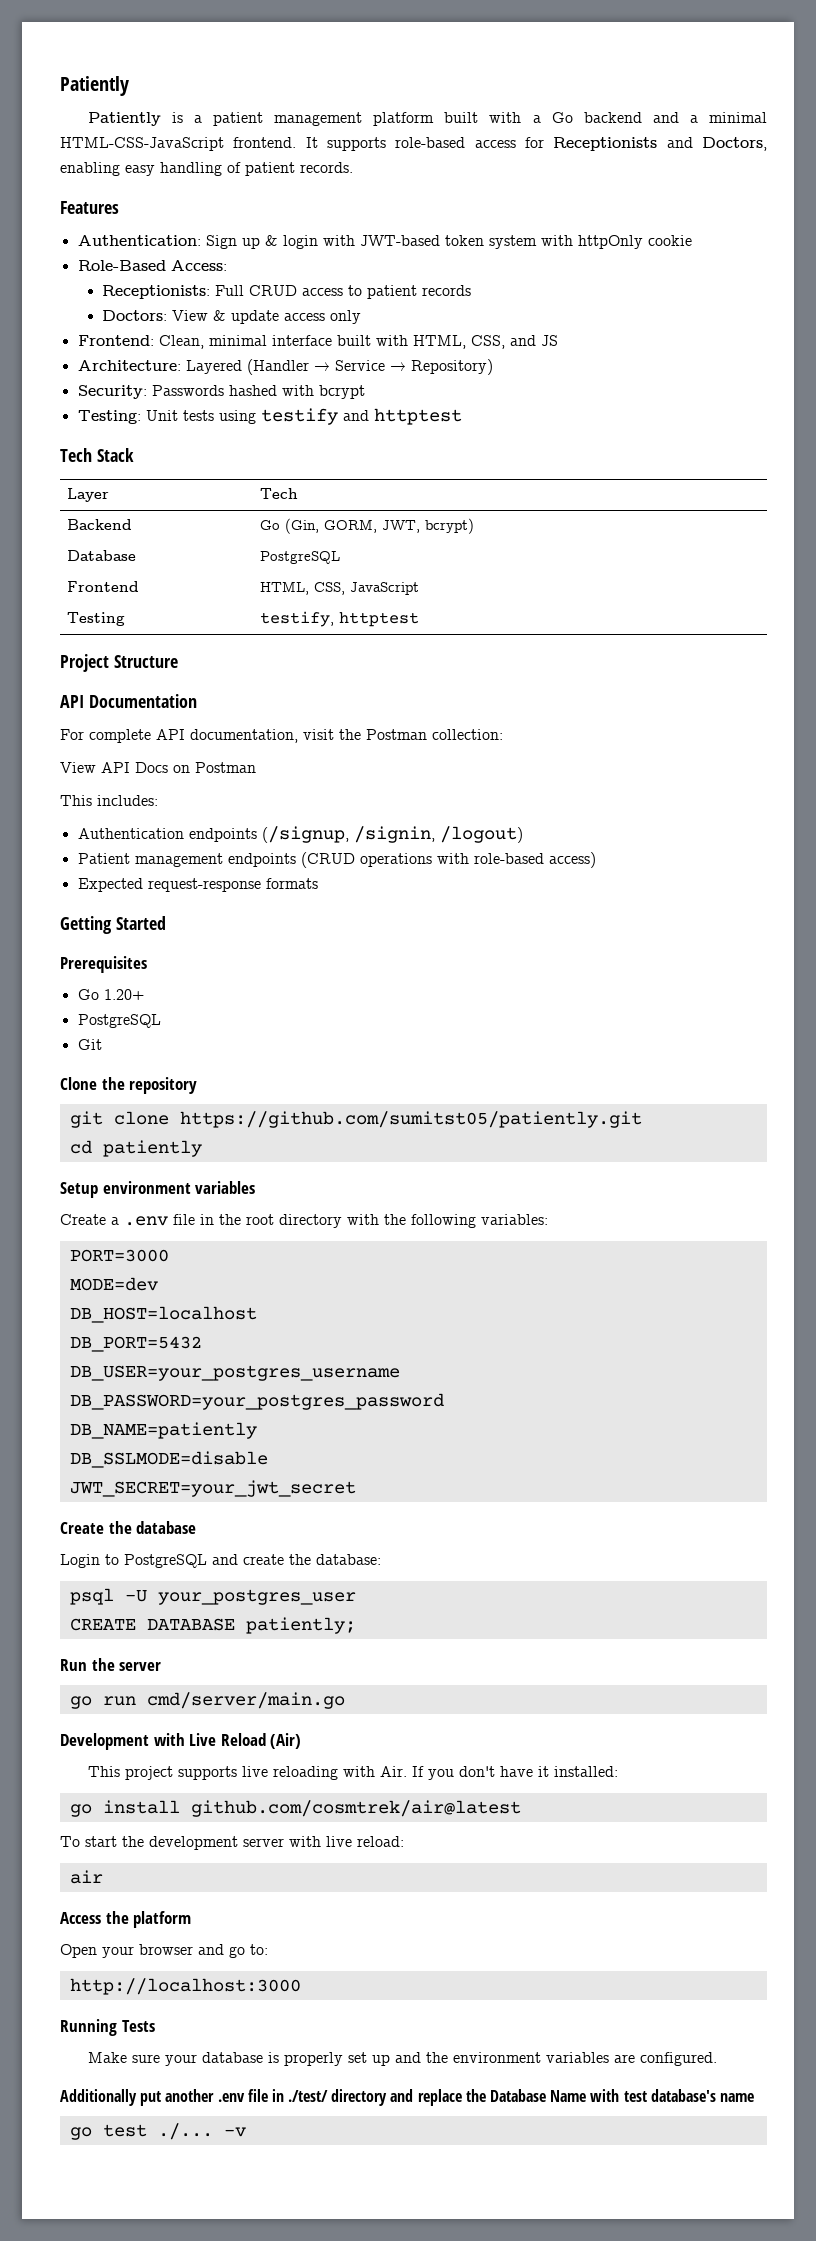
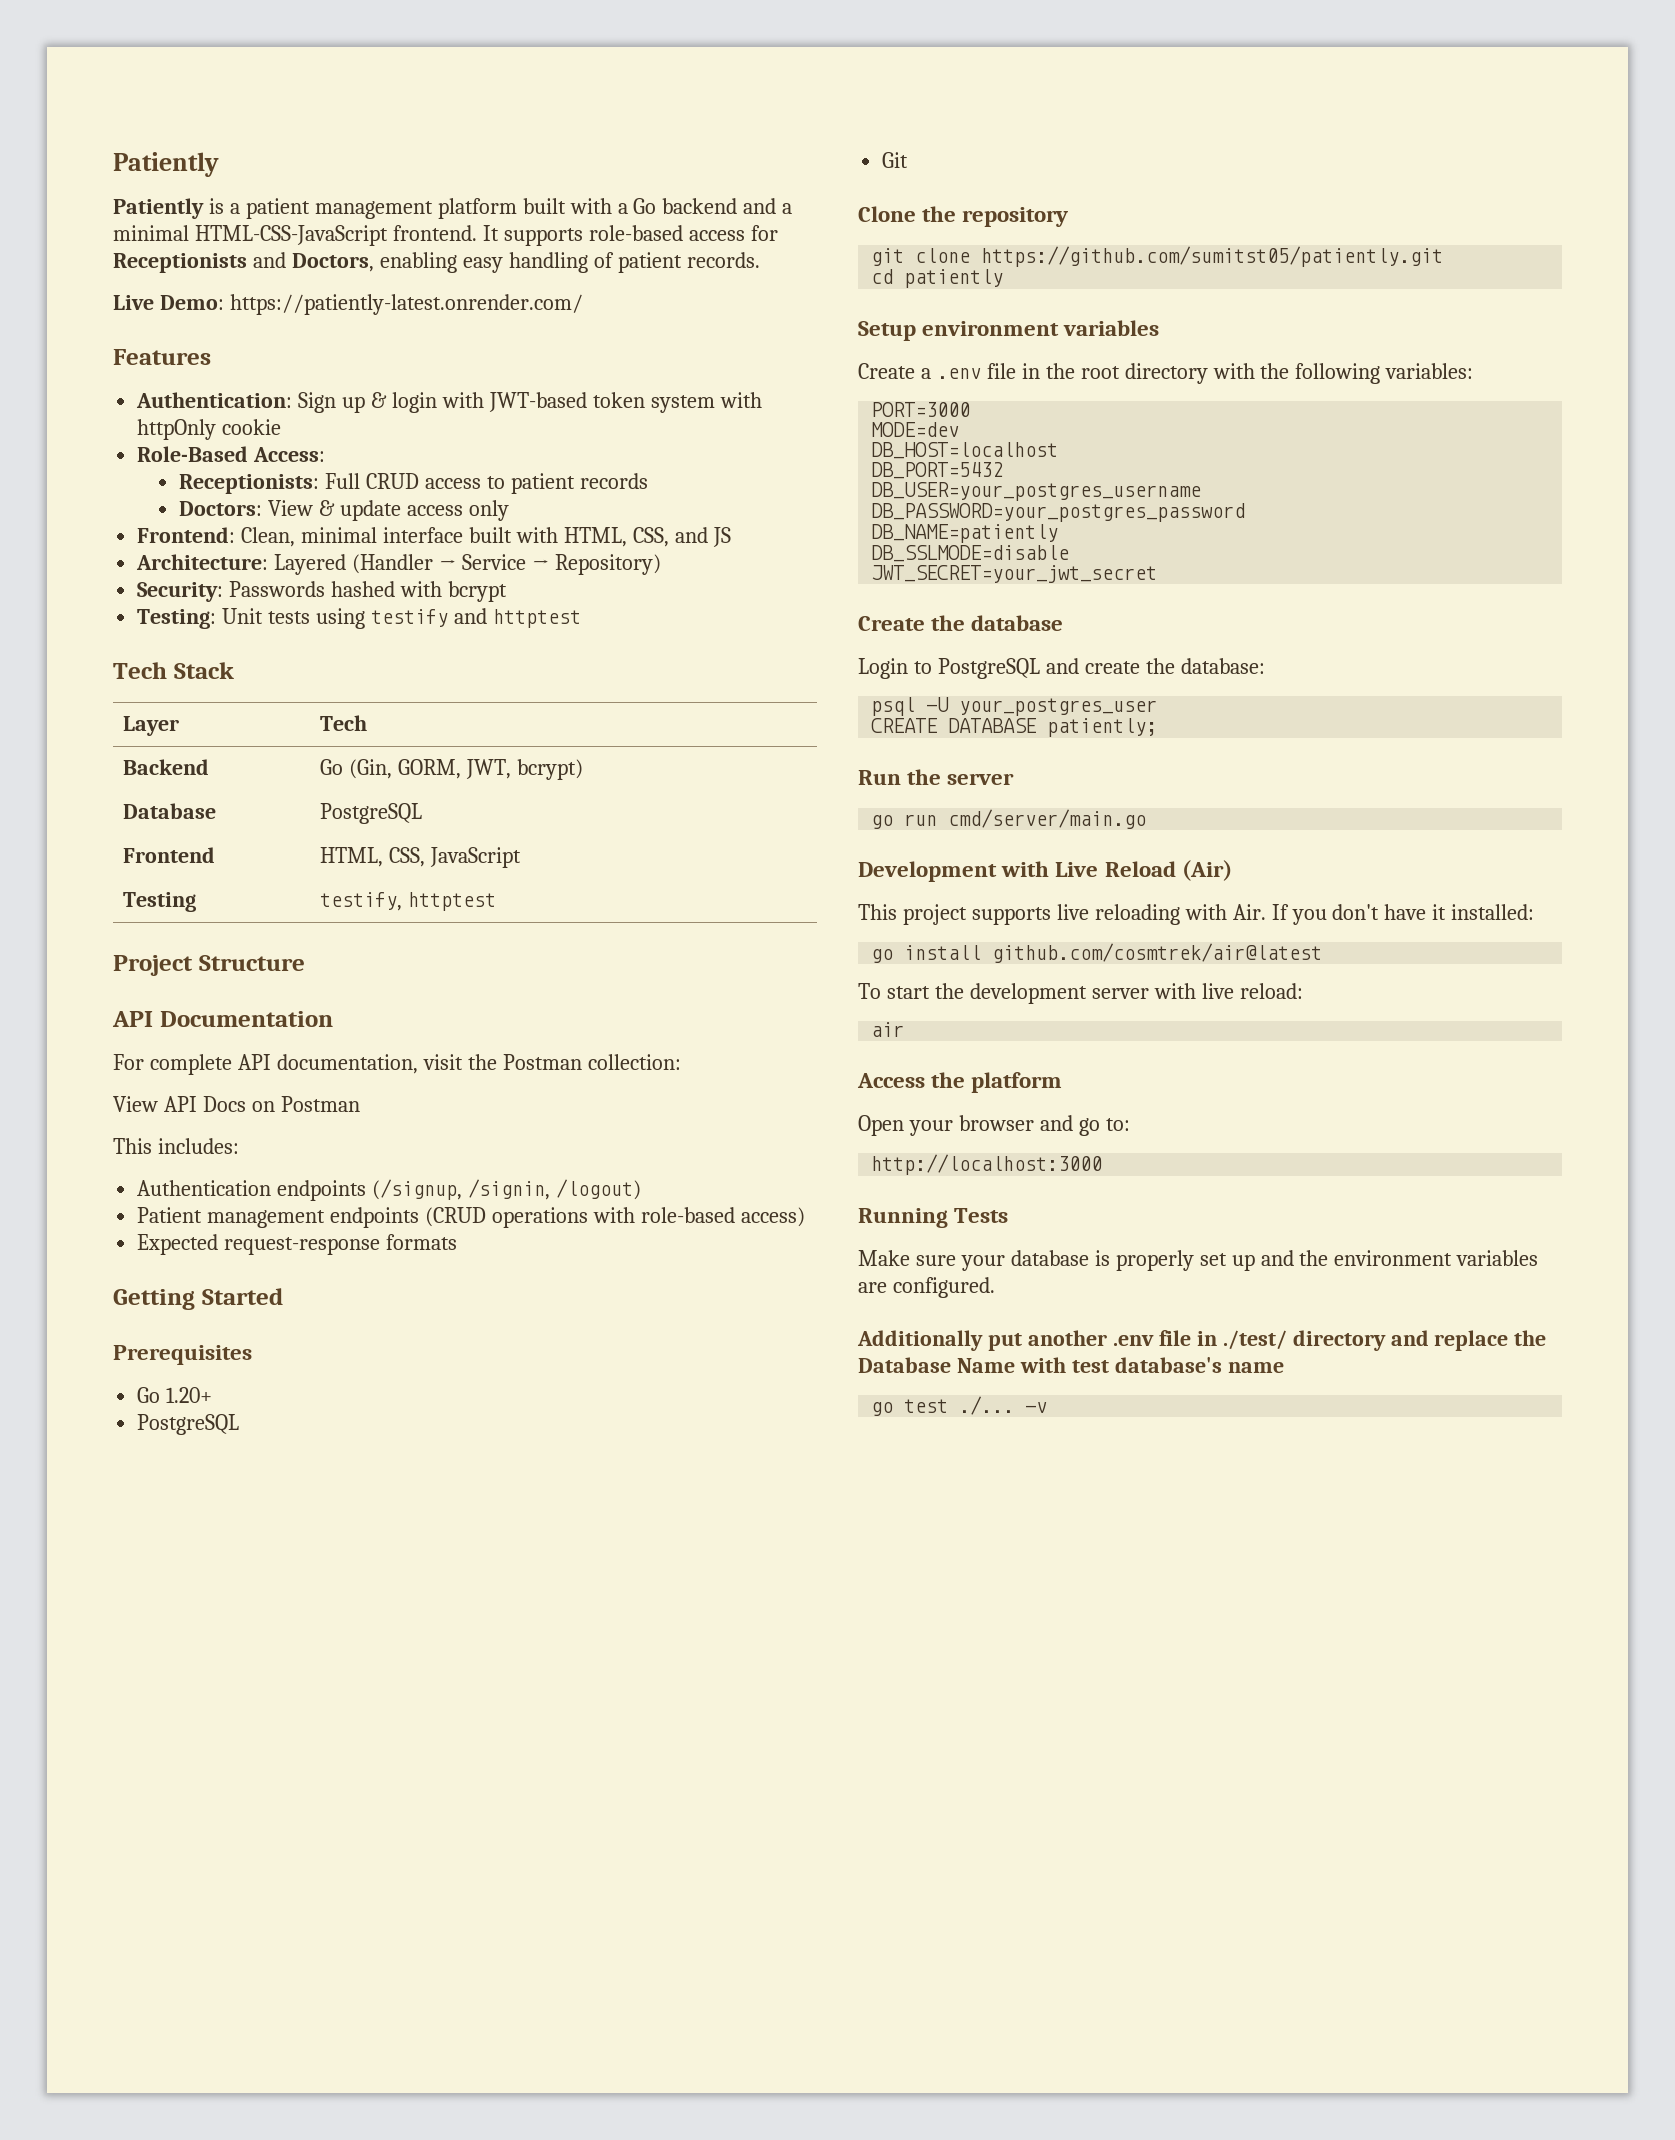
(353, 167) none -> [113,294,583,315] // Live Demo: https://patiently-latest.onrender.com/

